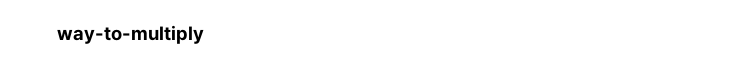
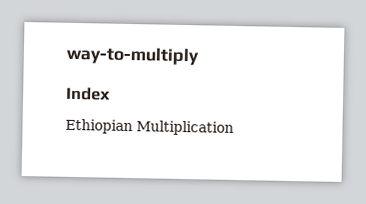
(204, 34) none -> [66,86,111,101] [65,118,234,136] // Index // Ethiopian Multiplication

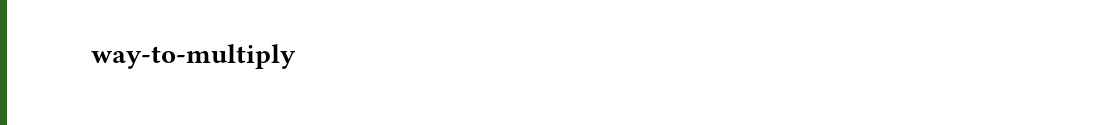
[66,86,111,101] [65,118,234,136] // Index // Ethiopian Multiplication -> (296, 56) none

